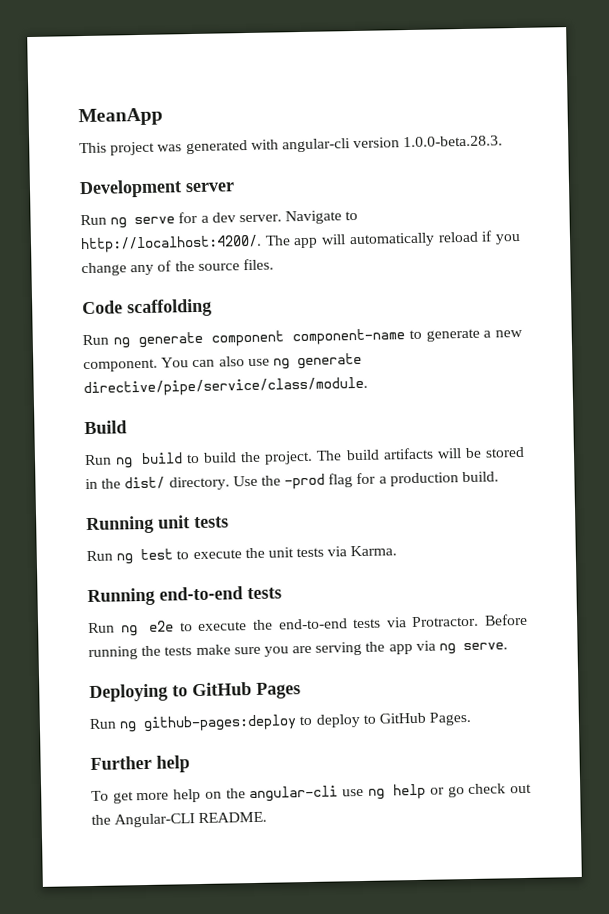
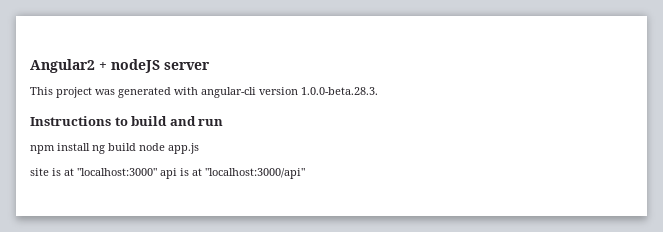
[78,107,163,127] MeanApp -> [30,59,210,73] Angular2 + nodeJS server
[79,179,235,199] [80,210,359,229] [80,230,521,254] [81,258,274,277] [82,298,212,318] [82,328,523,349] [83,352,362,373] [83,376,368,398] [84,420,127,435] [84,446,525,469] [85,471,500,491] [86,515,229,535] [86,545,398,565] [87,586,282,607] [88,613,528,637] [88,640,509,661] [89,682,301,703] [89,711,472,733] [90,755,190,773] [91,783,532,804] [91,811,268,828] Development server // Run ng serve for a dev server. Navigate to http://localhost:4200/. The app will automatically reload if you change any of the source files. // Code scaffolding // Run ng generate component component-name to generate a new component. You can also use ng generate directive/pipe/service/class/module. // Build // Run ng build to build the project. The build artifacts will be stored in the dist/ directory. Use the -prod flag for a production build. // Running unit tests // Run ng test to execute the unit tests via Karma. // Running end-to-end tests // Run ng e2e to execute the end-to-end tests via Protractor. Before running the tests make sure you are serving the app via ng serve. // Deploying to GitHub Pages // Run ng github-pages:deploy to deploy to GitHub Pages. // Further help // To get more help on the angular-cli use ng help or go check out the Angular-CLI README. -> [30,116,224,126] [30,143,199,154] [30,168,305,179] Instructions to build and run // npm install ng build node app.js // site is at "localhost:3000" api is at "localhost:3000/api"

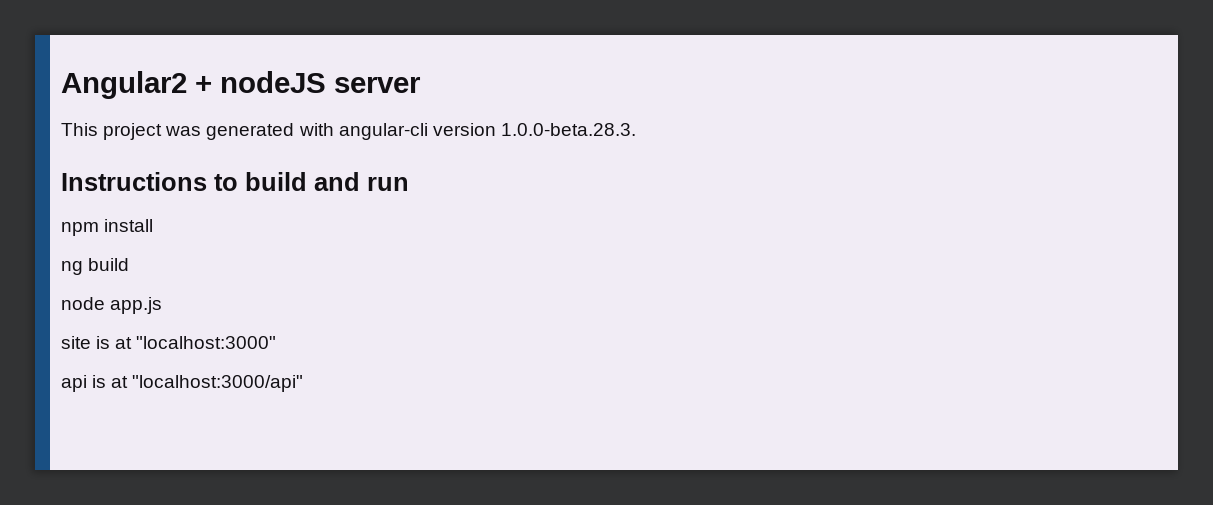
(90, 147) none -> (154, 225) //
(136, 147) none -> (130, 264) //
(157, 172) none -> (277, 342) //

